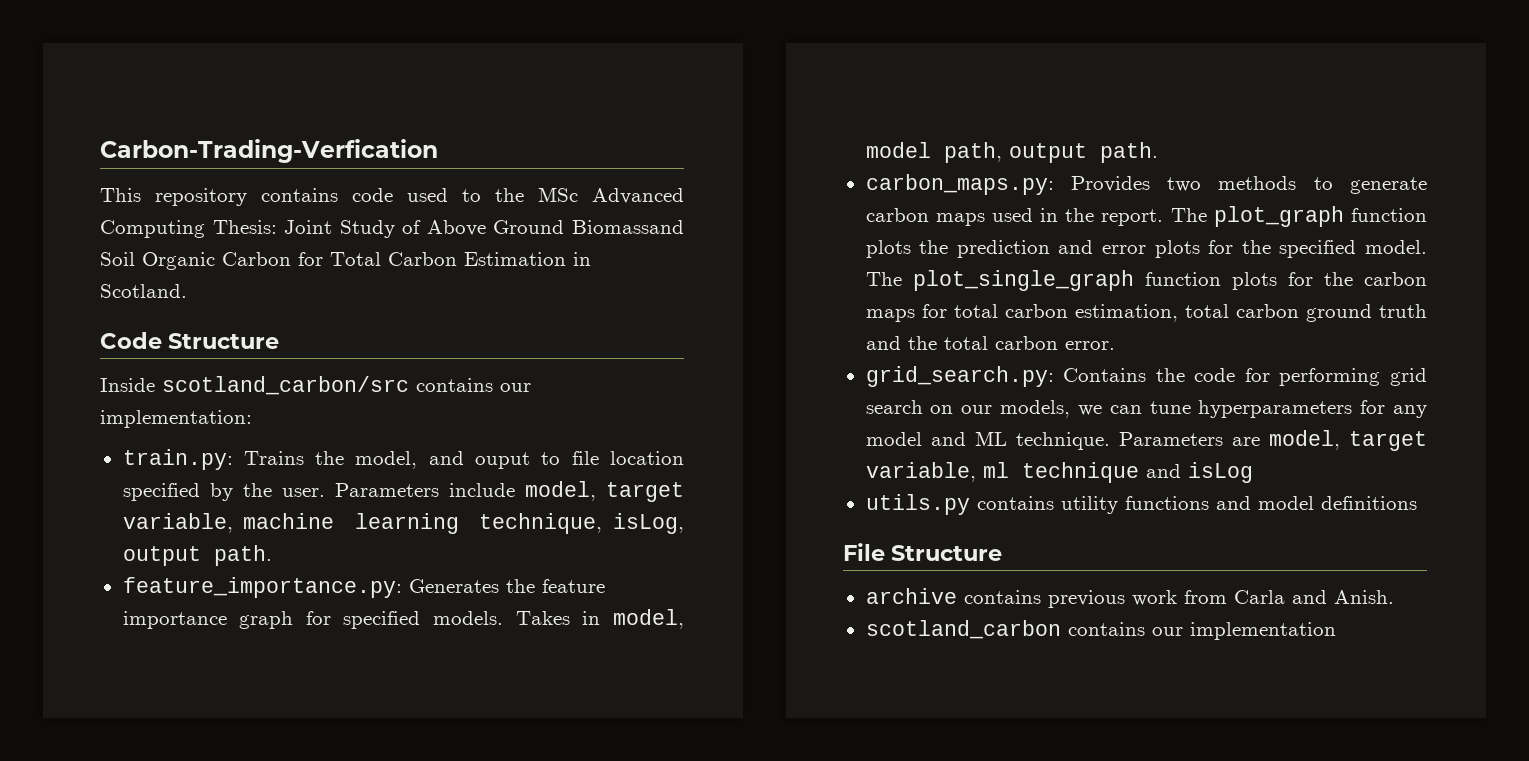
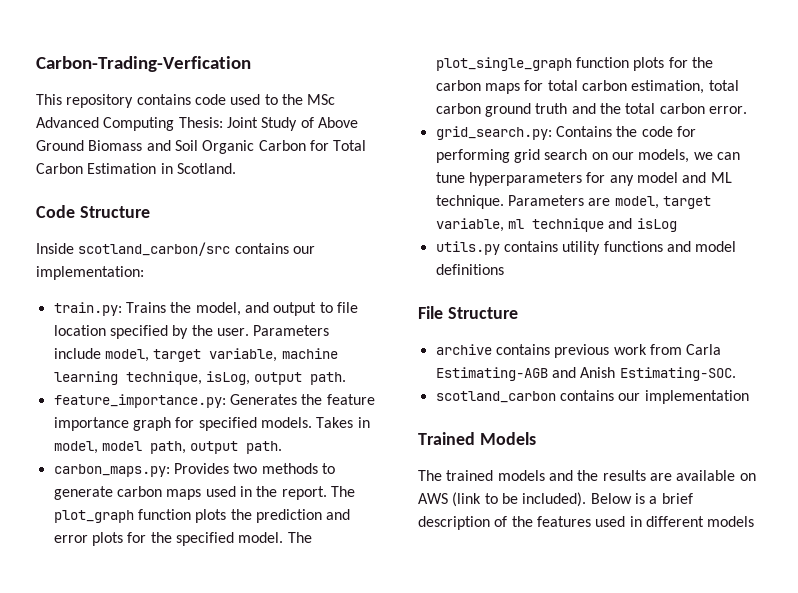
[572,220,684,234] Biomassand -> [88,140,171,151] Biomass and
[475,452,531,469] ouput -> [273,302,317,316] output
[1291,590,1394,604] and Anish. -> [435,367,736,381] Estimating-AGB and Anish Estimating-SOC.
(1336, 631) none -> [418,432,536,445] [418,470,756,481] [418,492,693,507] [418,516,755,530] // Trained Models // The trained models and the results are available on AWS (link to be included). Below is a brief description of the features used in different models

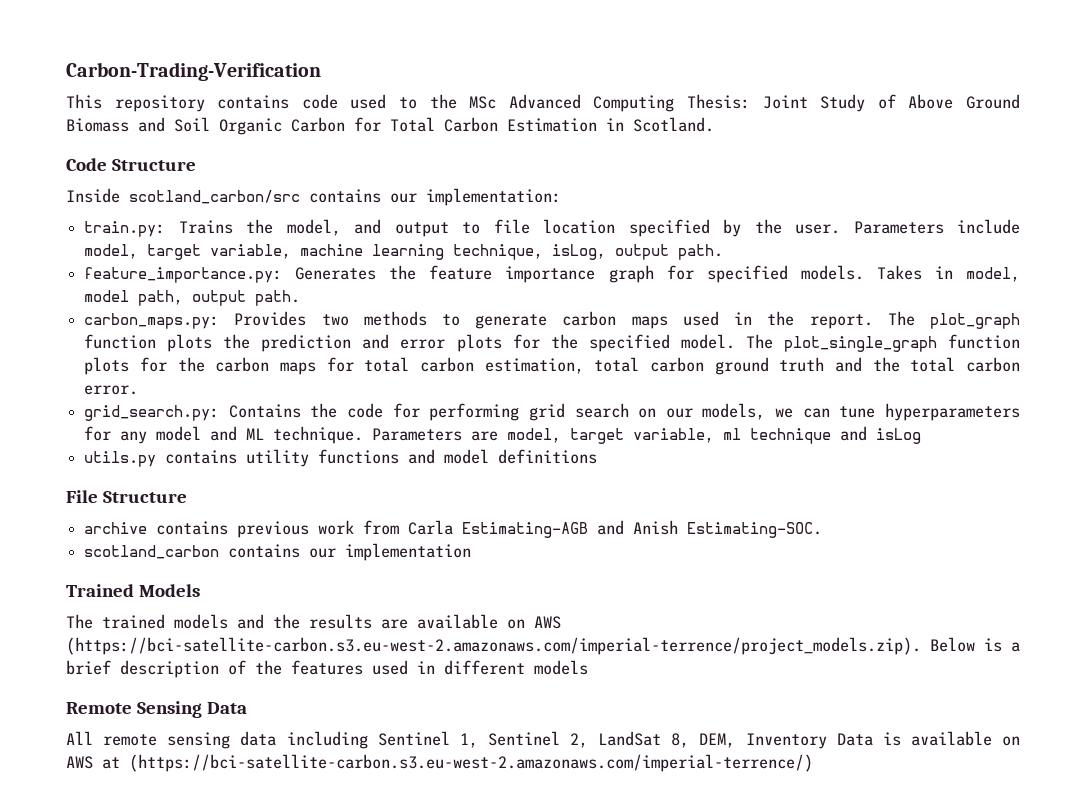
[36,56,251,72] Carbon-Trading-Verfication -> [66,62,321,81] Carbon-Trading-Verification
[452,492,587,507] (link to be included). -> [66,637,921,655] (https://bci-satellite-carbon.s3.eu-west-2.amazonaws.com/imperial-terrence/project_models.zip).
(755, 521) none -> [66,701,247,718] [66,731,1020,749] [66,754,813,772] // Remote Sensing Data // All remote sensing data including Sentinel 1, Sentinel 2, LandSat 8, DEM, Inventory Data is available on AWS at (https://bci-satellite-carbon.s3.eu-west-2.amazonaws.com/imperial-terrence/)

